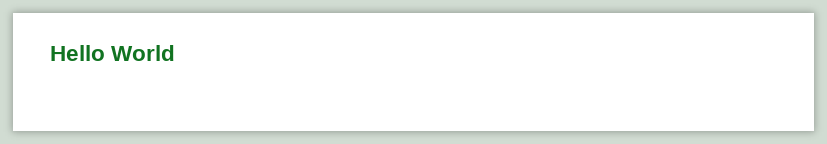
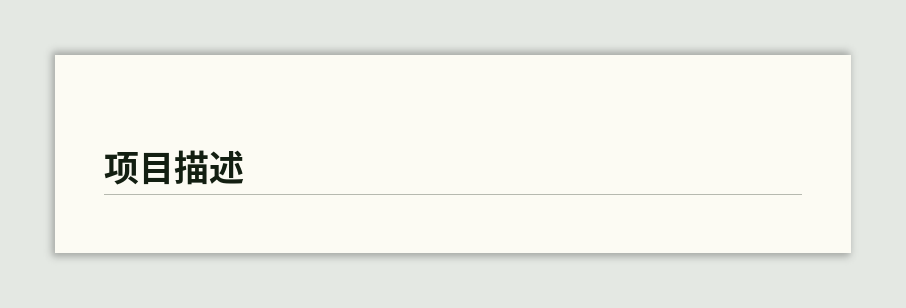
[50,45,176,61] Hello World -> [104,150,244,185] 项目描述

